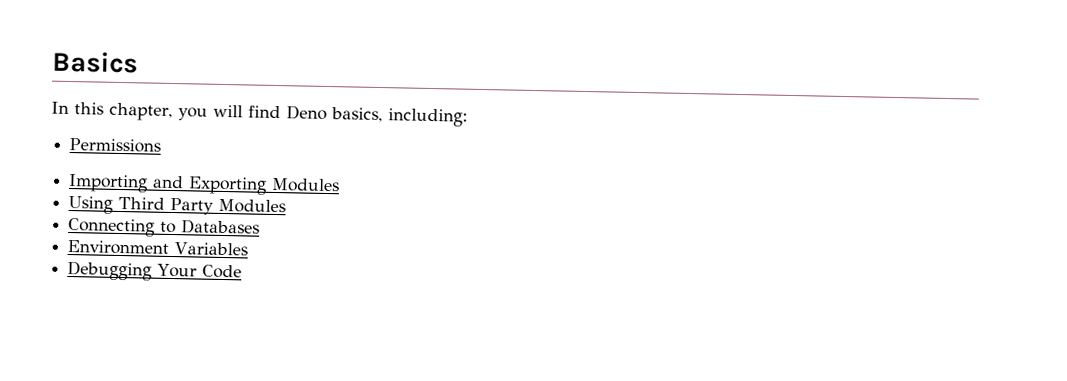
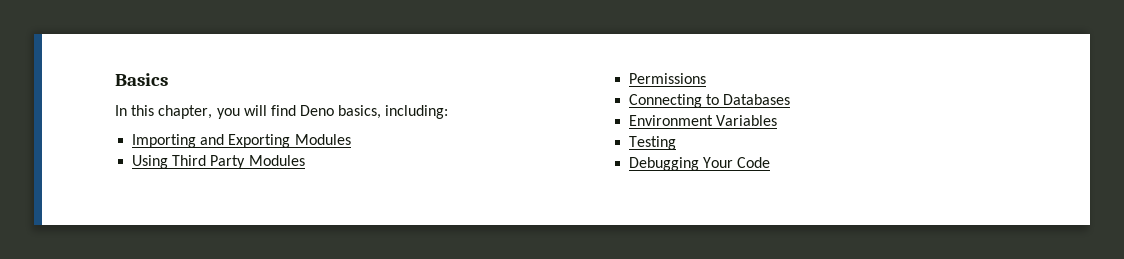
[69,138,162,153] // Permissions -> (449, 112) none
(287, 206) none -> [629,73,707,84] // Permissions
(249, 249) none -> [629,136,677,150] // Testing

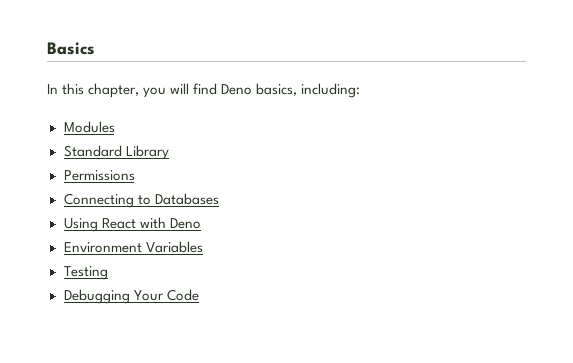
[132,134,351,148] [132,155,305,169] Importing and Exporting Modules // Using Third Party Modules -> [63,121,115,133] [63,145,169,160] Modules // Standard Library
(791, 99) none -> [63,217,201,232] // Using React with Deno

